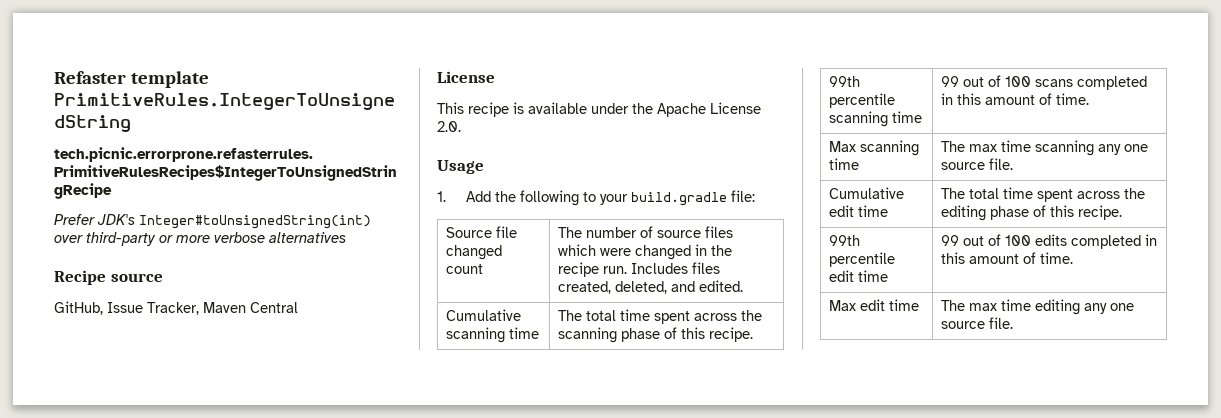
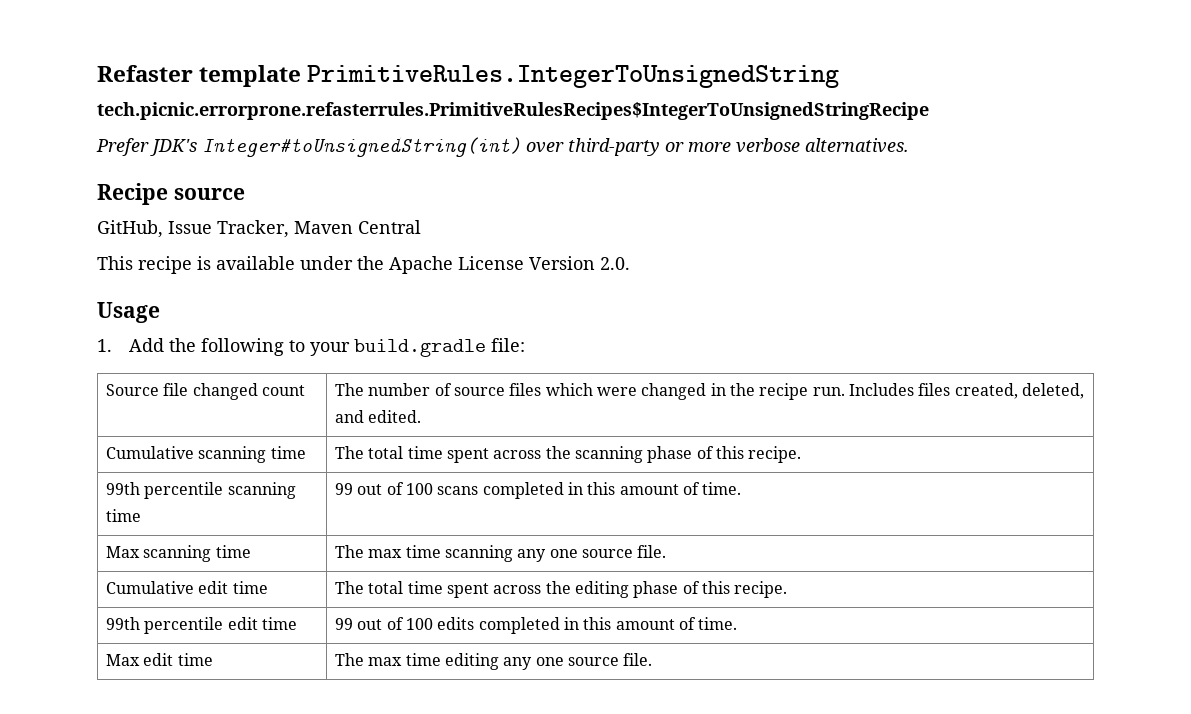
[269,232,346,243] alternatives -> [805,138,909,153] alternatives.
[437,71,495,83] // License -> (421, 227) none
(761, 108) none -> [529,256,595,270] Version

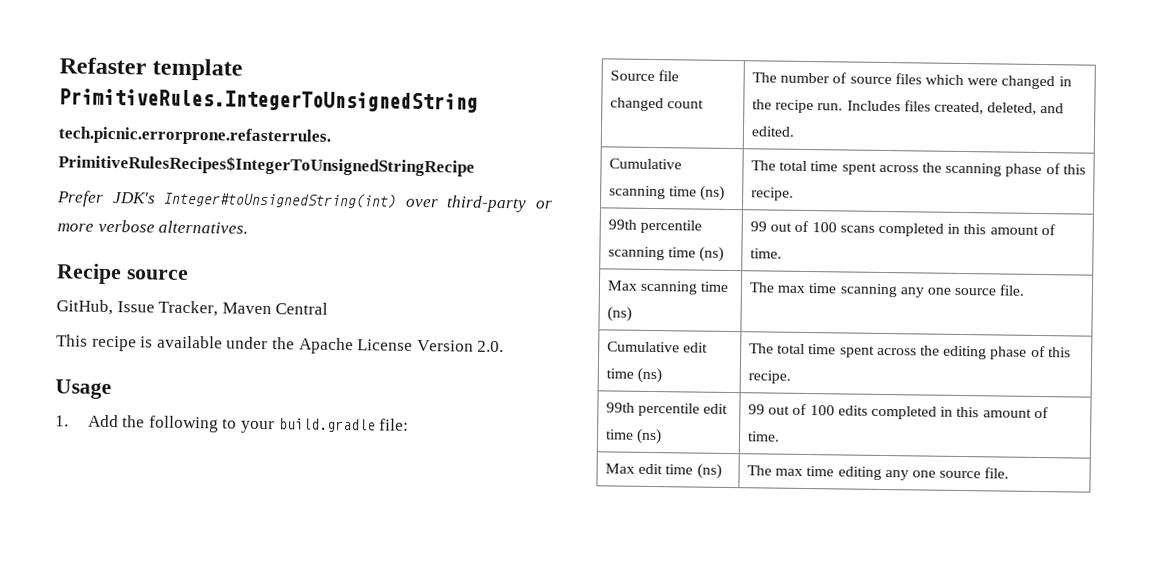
(306, 452) none -> [700,185,726,201] (ns)
(142, 515) none -> [699,246,725,262] (ns)
(251, 551) none -> [607,306,633,322] (ns)
(268, 587) none -> [637,367,663,384] (ns)
(298, 623) none -> [636,428,663,445] (ns)
(213, 659) none -> [696,463,722,479] (ns)

